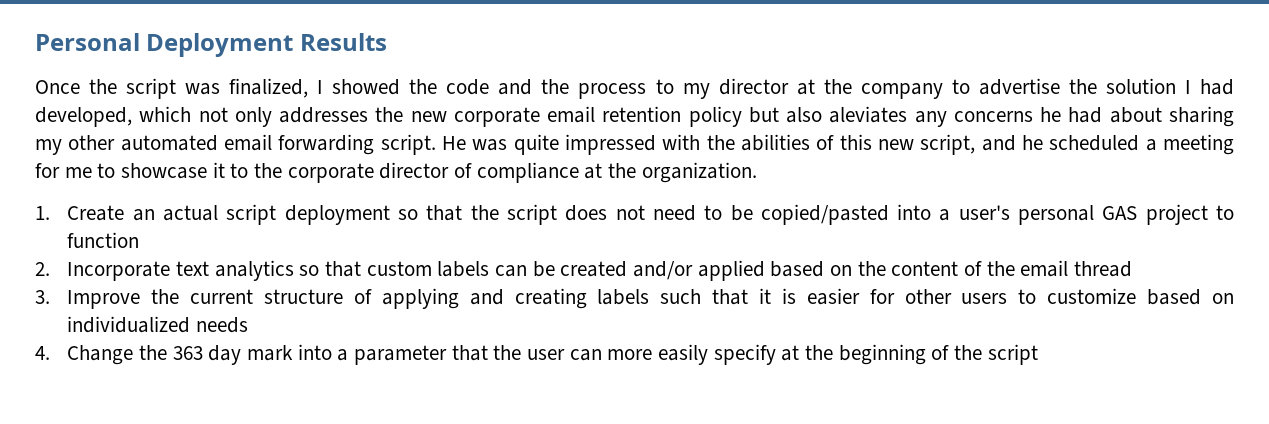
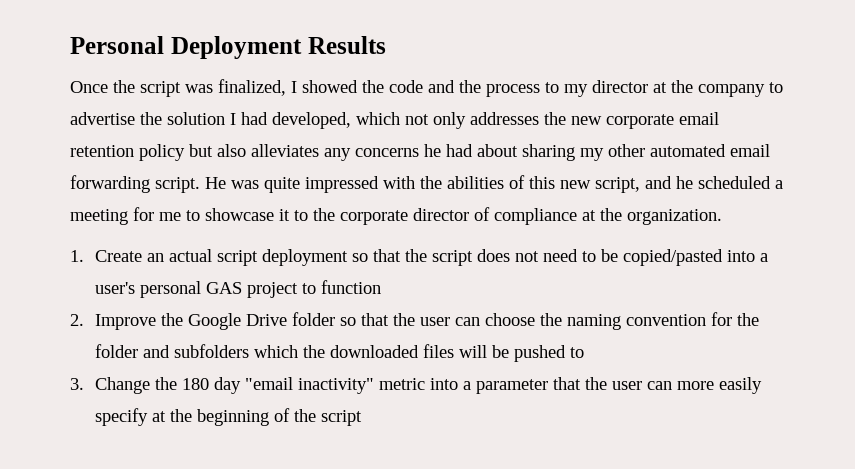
[829,106,908,123] aleviates -> [251,144,319,157] alleviates
[67,260,1133,281] [35,288,1234,309] [67,316,249,333] [35,345,294,365] Incorporate text analytics so that custom labels can be created and/or applied based on the content of the email thread // 3. Improve the current structure of applying and creating labels such that it is easier for other users to customize based on individualized needs // 4. Change the 363 day mark -> [95,312,760,330] [95,344,585,362] [70,377,426,394] Improve the Google Drive folder so that the user can choose the naming convention for the folder and subfolders which the downloaded files will be pushed to // 3. Change the 180 day "email inactivity" metric

